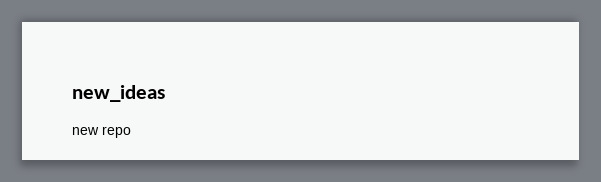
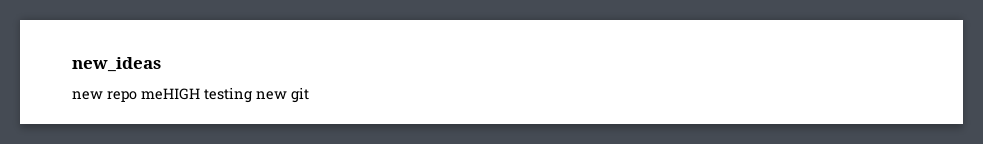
(131, 132) none -> [141,87,309,103] meHIGH testing new git

